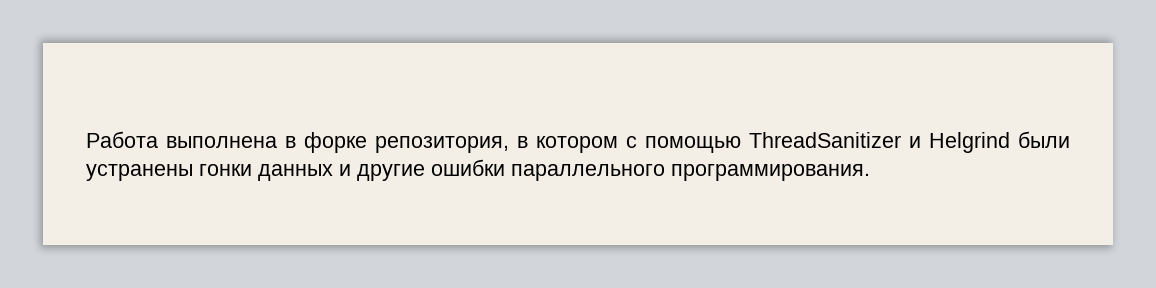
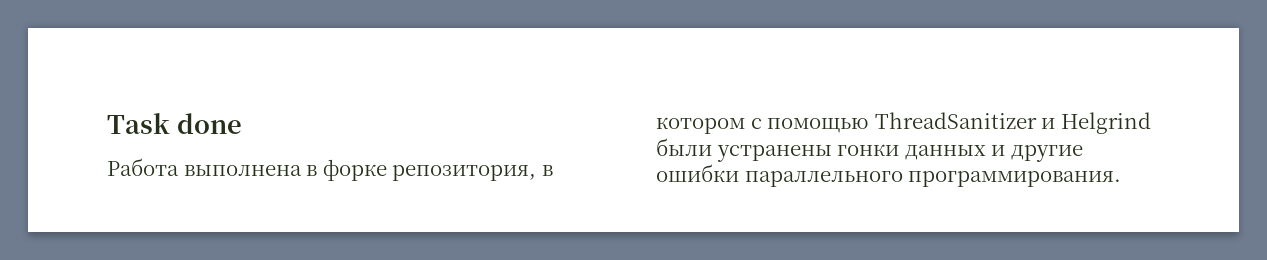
(86, 139) none -> [107,113,242,134] Task done //

